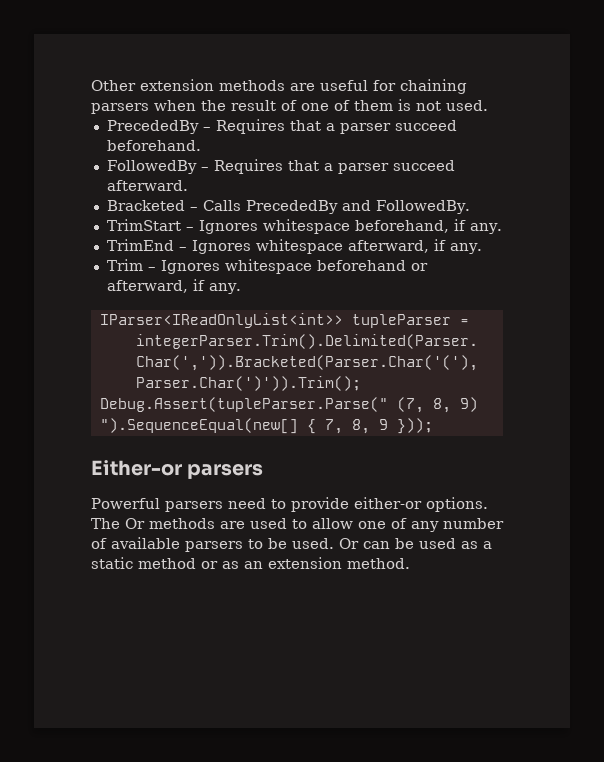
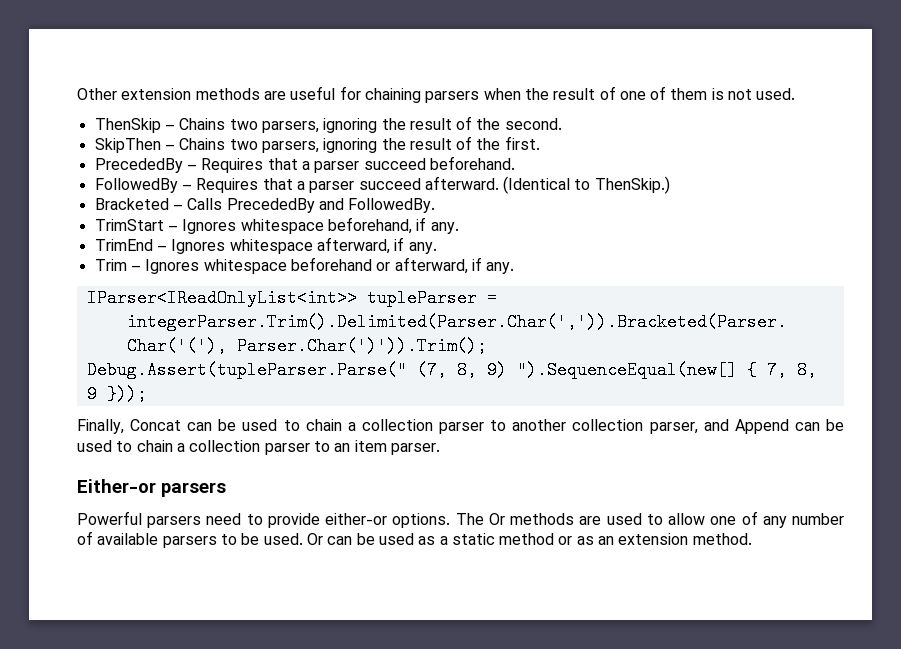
(488, 105) none -> [94,116,562,133] [94,136,540,153] // ThenSkip – Chains two parsers, ignoring the result of the second. // SkipThen – Chains two parsers, ignoring the result of the first.
(188, 185) none -> [503,176,670,194] (Identical to ThenSkip.)
(433, 426) none -> [77,419,845,434] [77,440,440,455] // Finally, Concat can be used to chain a collection parser to another collection parser, and Append can be used to chain a collection parser to an item parser.

